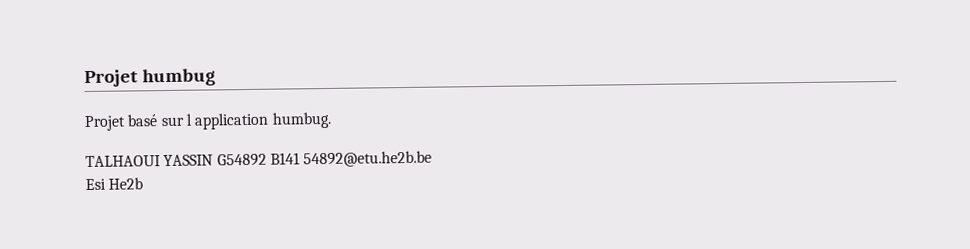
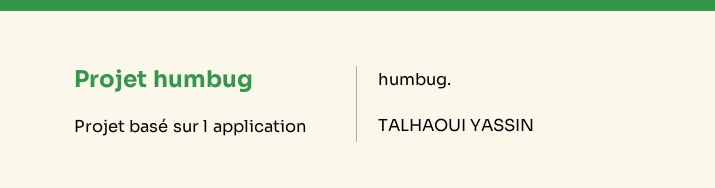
[216,150,433,168] [85,177,144,191] G54892 B141 54892@etu.he2b.be // Esi He2b -> (535, 125) none

